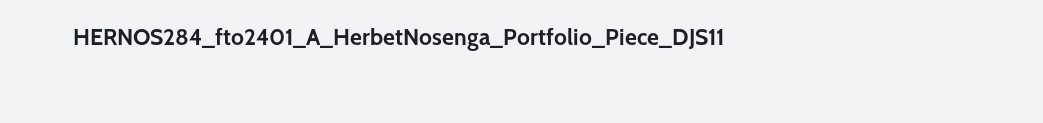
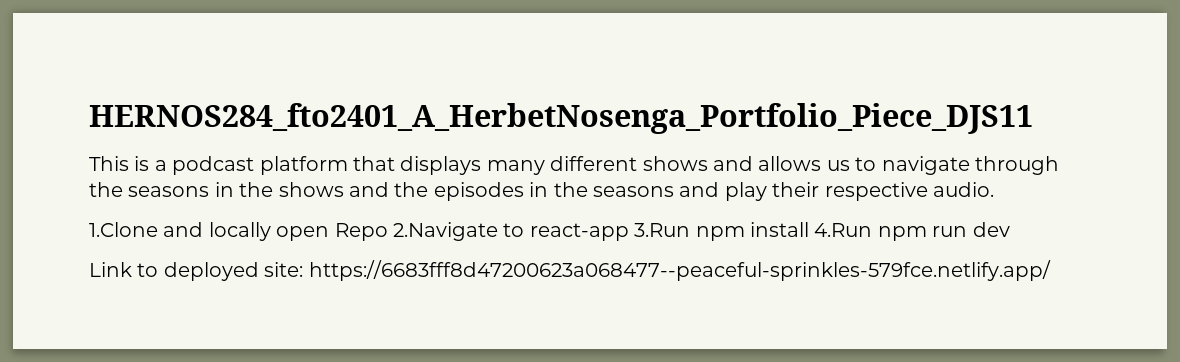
(724, 39) none -> [89,156,1059,175] [89,182,994,201] [89,222,1010,241] [89,260,1051,281] // This is a podcast platform that displays many different shows and allows us to navigate through the seasons in the shows and the episodes in the seasons and play their respective audio. // 1.Clone and locally open Repo 2.Navigate to react-app 3.Run npm install 4.Run npm run dev // Link to deployed site: https://6683fff8d47200623a068477--peaceful-sprinkles-579fce.netlify.app/

